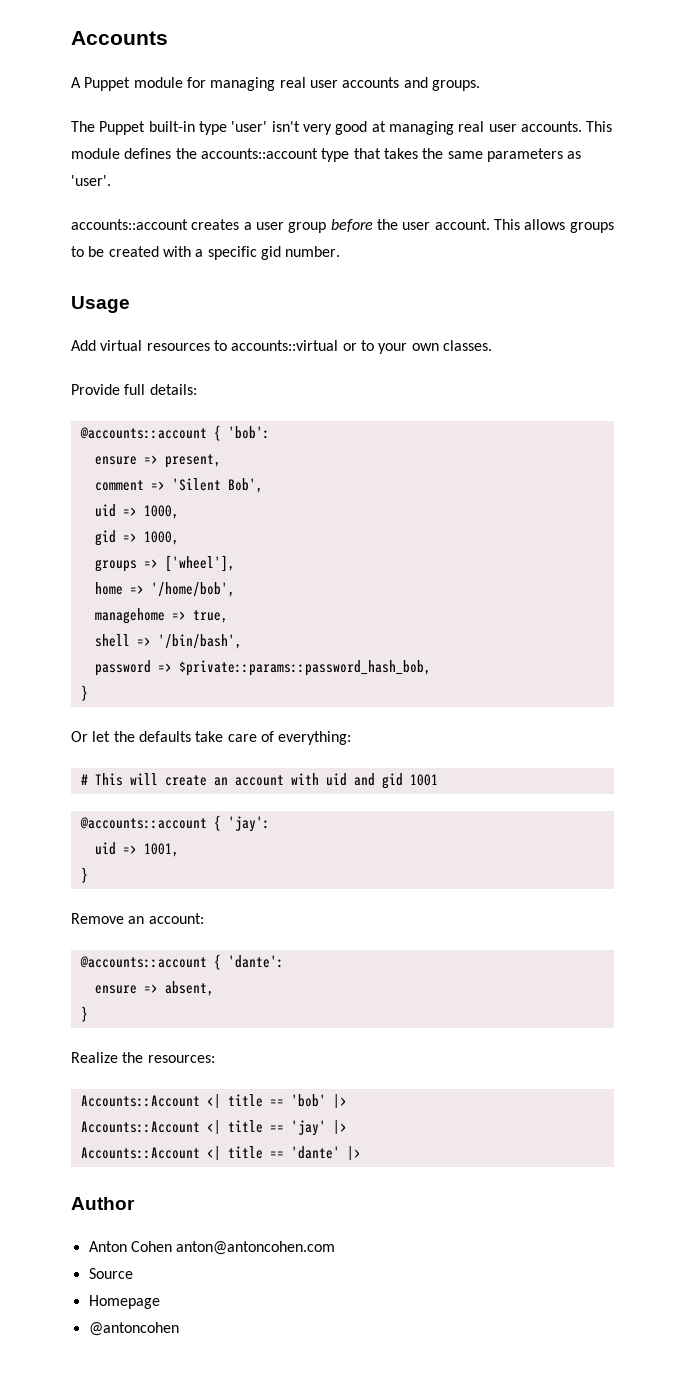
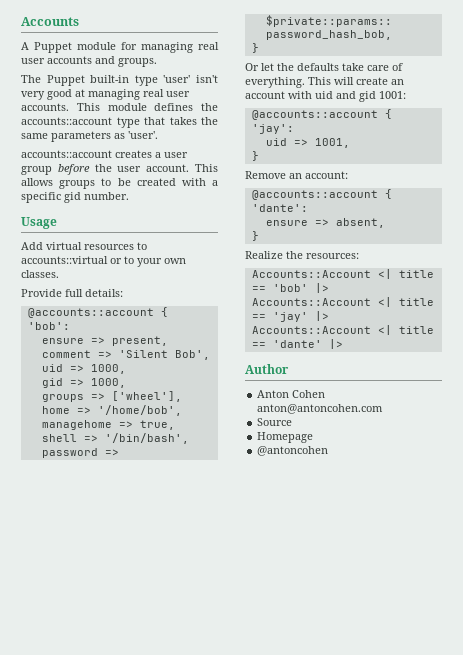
[278,731,352,745] [80,774,88,785] everything: // # -> [245,77,305,88] everything.
[409,774,438,786] 1001 -> [379,91,406,99] 1001:

